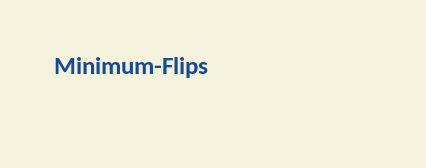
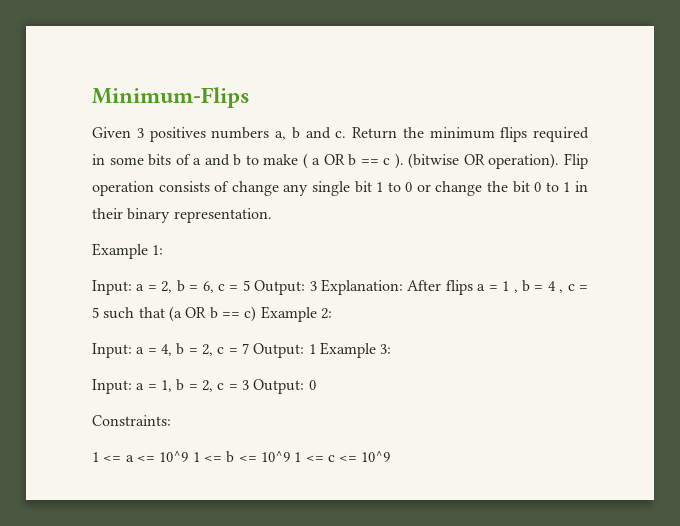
(208, 67) none -> [92,127,589,142] [92,153,589,169] [92,181,588,196] [92,208,272,223] [92,243,164,259] [92,279,589,295] [92,306,332,322] [92,342,392,358] [92,379,316,394] [92,415,171,426] [92,451,391,463] // Given 3 positives numbers a, b and c. Return the minimum flips required in some bits of a and b to make ( a OR b == c ). (bitwise OR operation). Flip operation consists of change any single bit 1 to 0 or change the bit 0 to 1 in their binary representation. // Example 1: // Input: a = 2, b = 6, c = 5 Output: 3 Explanation: After flips a = 1 , b = 4 , c = 5 such that (a OR b == c) Example 2: // Input: a = 4, b = 2, c = 7 Output: 1 Example 3: // Input: a = 1, b = 2, c = 3 Output: 0 // Constraints: // 1 <= a <= 10^9 1 <= b <= 10^9 1 <= c <= 10^9

